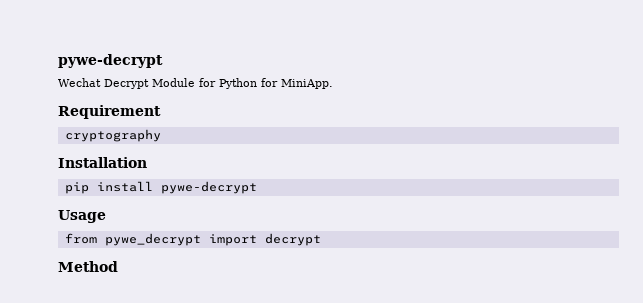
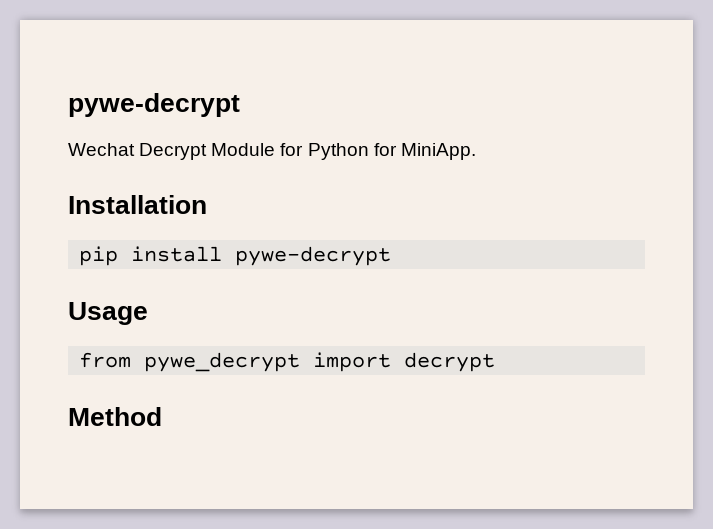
[58,105,161,119] [64,129,161,142] // Requirement // cryptography -> (476, 151) none

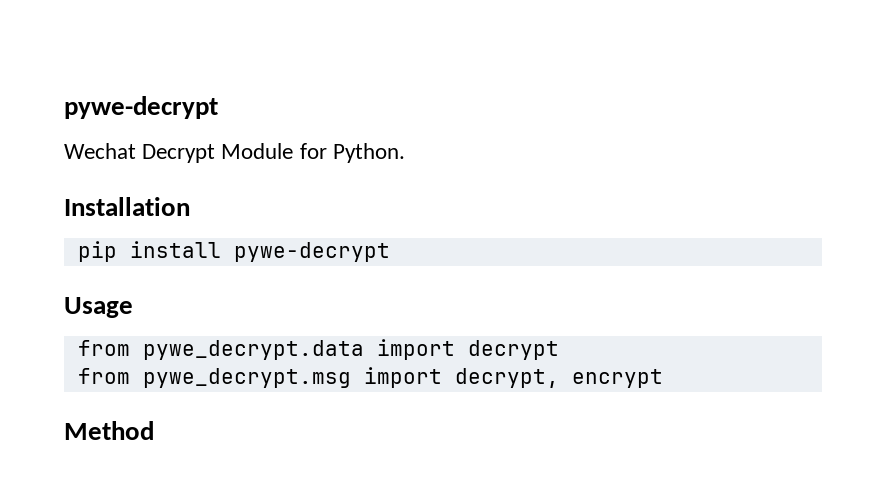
[307,143,476,160] Python for MiniApp. -> [332,143,405,163] Python.
[144,352,301,372] pywe_decrypt -> [142,340,364,360] pywe_decrypt.data
(496, 362) none -> [77,367,663,388] // from pywe_decrypt.msg import decrypt, encrypt

